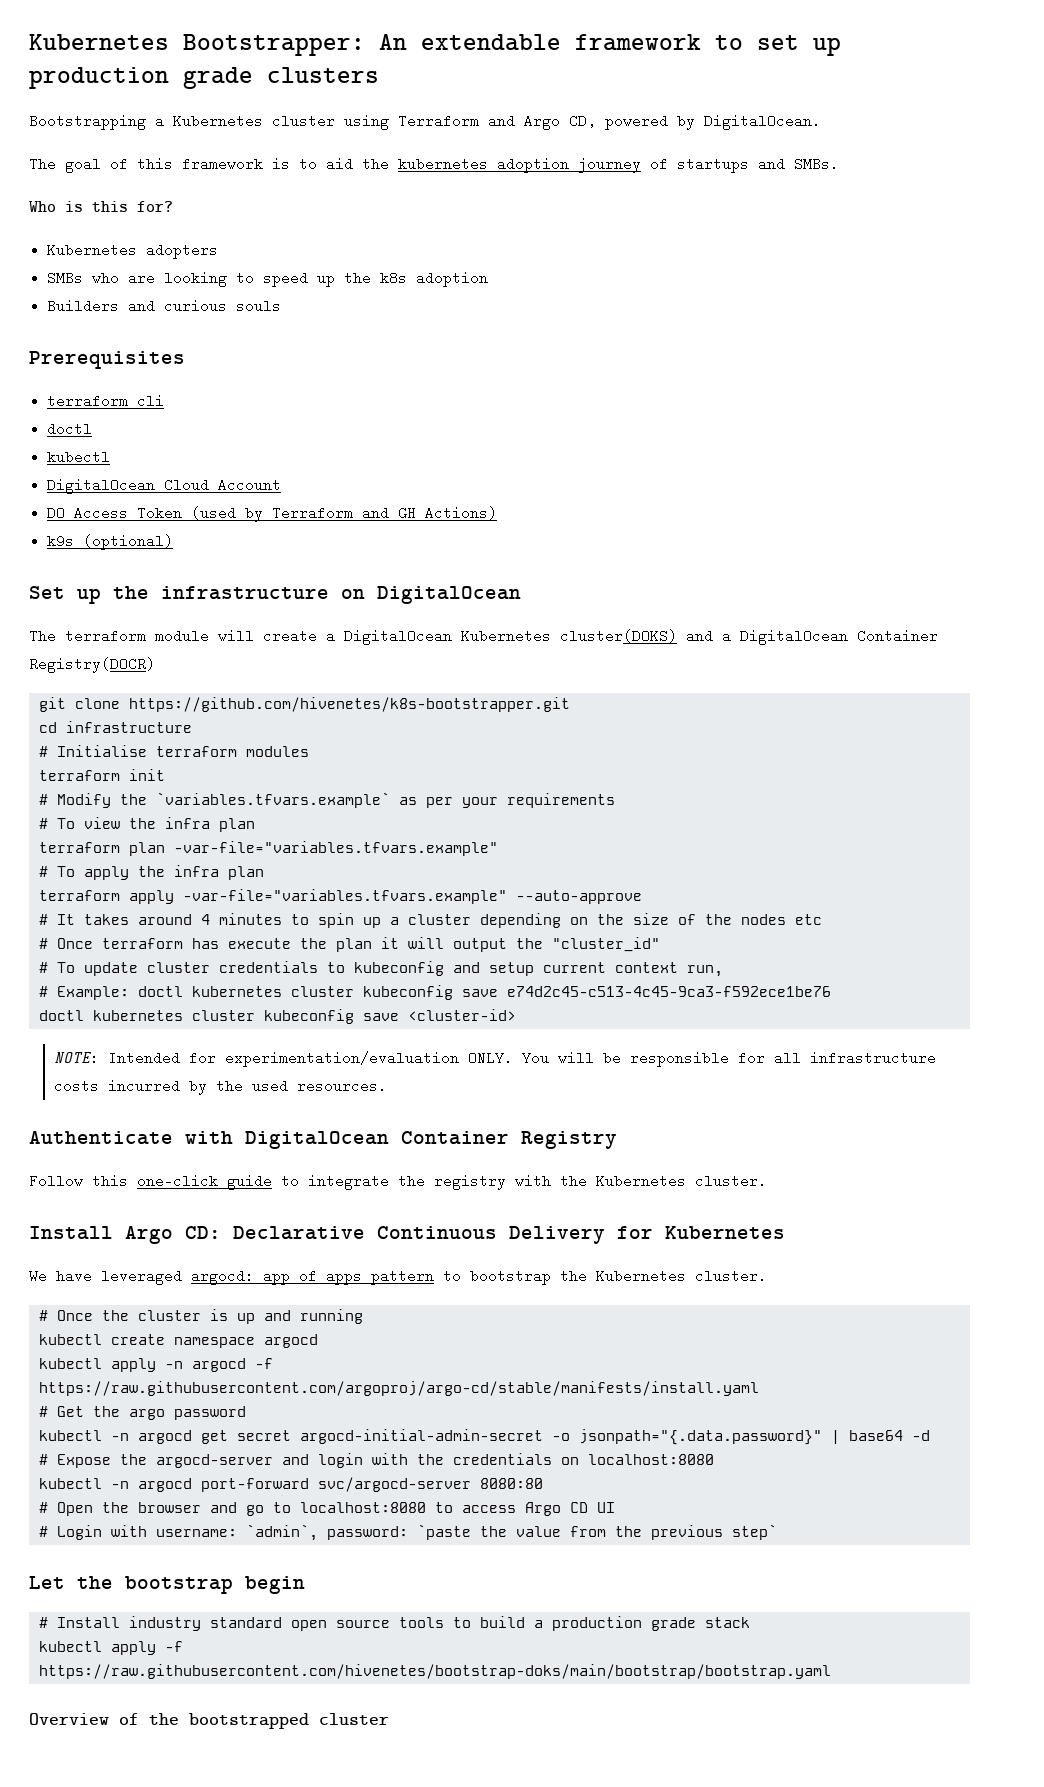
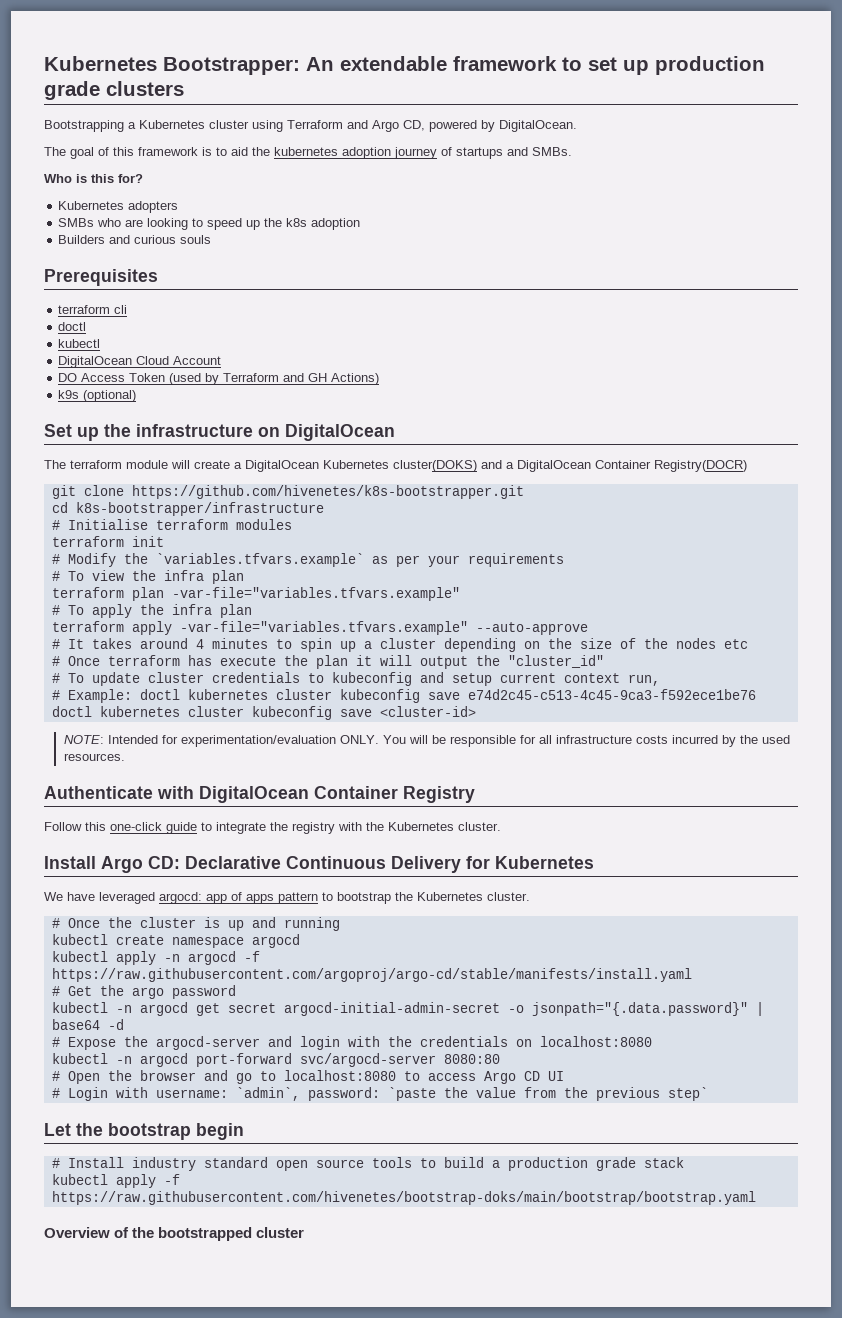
[65,721,192,733] infrastructure -> [75,502,324,516] k8s-bootstrapper/infrastructure

